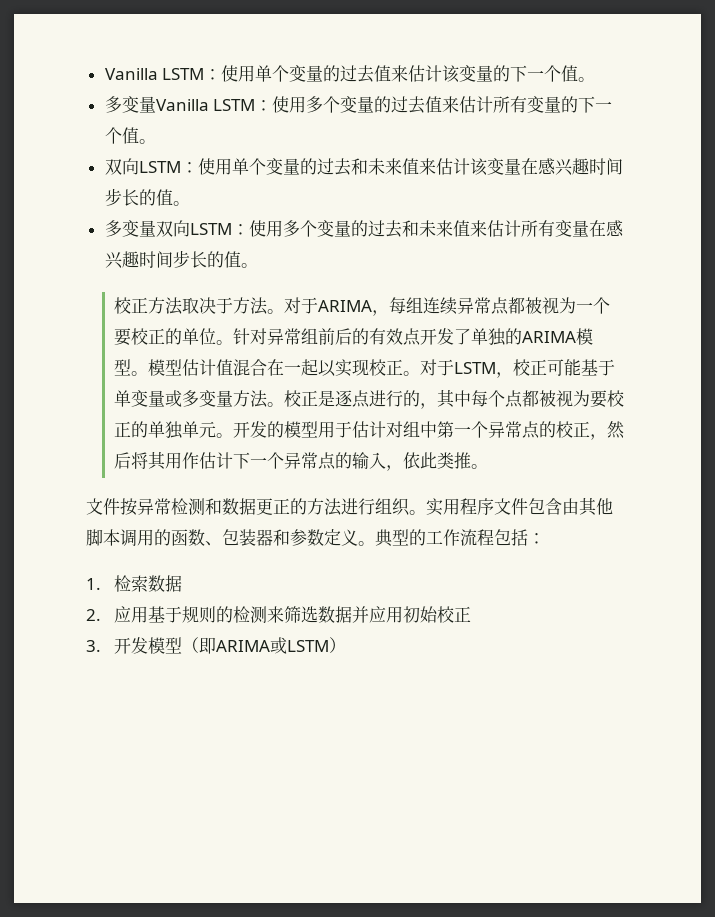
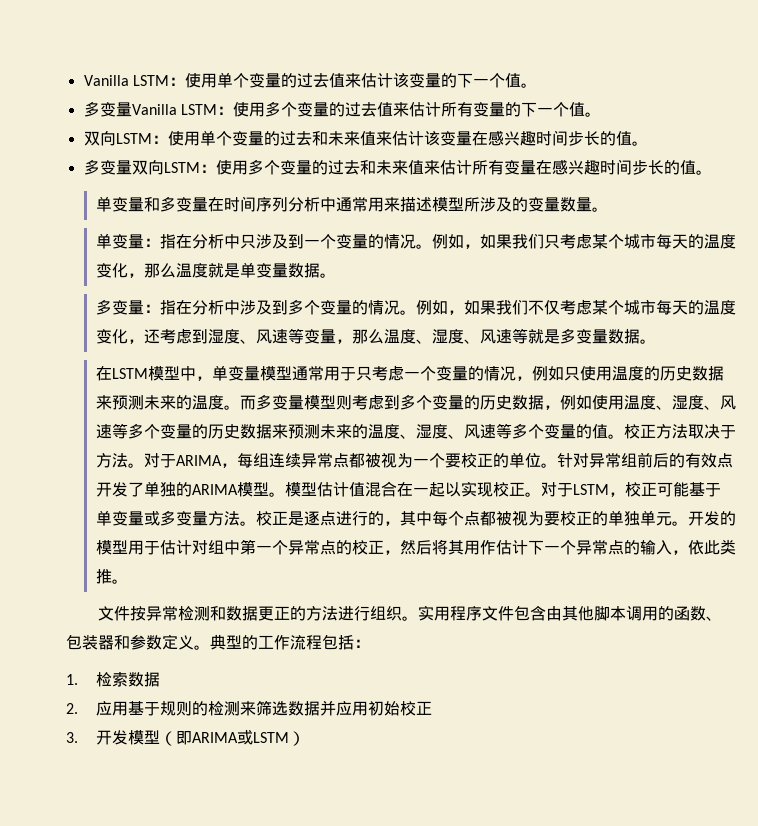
(258, 265) none -> [95,196,608,212] [95,233,736,249] [95,262,336,278] [95,299,736,315] [95,328,656,344] [95,365,724,381] [95,394,736,410] [95,423,624,439] 单变量和多变量在时间序列分析中通常用来描述模型所涉及的变量数量。 // 单变量：指在分析中只涉及到一个变量的情况。例如，如果我们只考虑某个城市每天的温度变化，那么温度就是单变量数据。 // 多变量：指在分析中涉及到多个变量的情况。例如，如果我们不仅考虑某个城市每天的温度变化，还考虑到湿度、风速等变量，那么温度、湿度、风速等就是多变量数据。 // 在LSTM模型中，单变量模型通常用于只考虑一个变量的情况，例如只使用温度的历史数据来预测未来的温度。而多变量模型则考虑到多个变量的历史数据，例如使用温度、湿度、风速等多个变量的历史数据来预测未来的温度、湿度、风速等多个变量的值。

